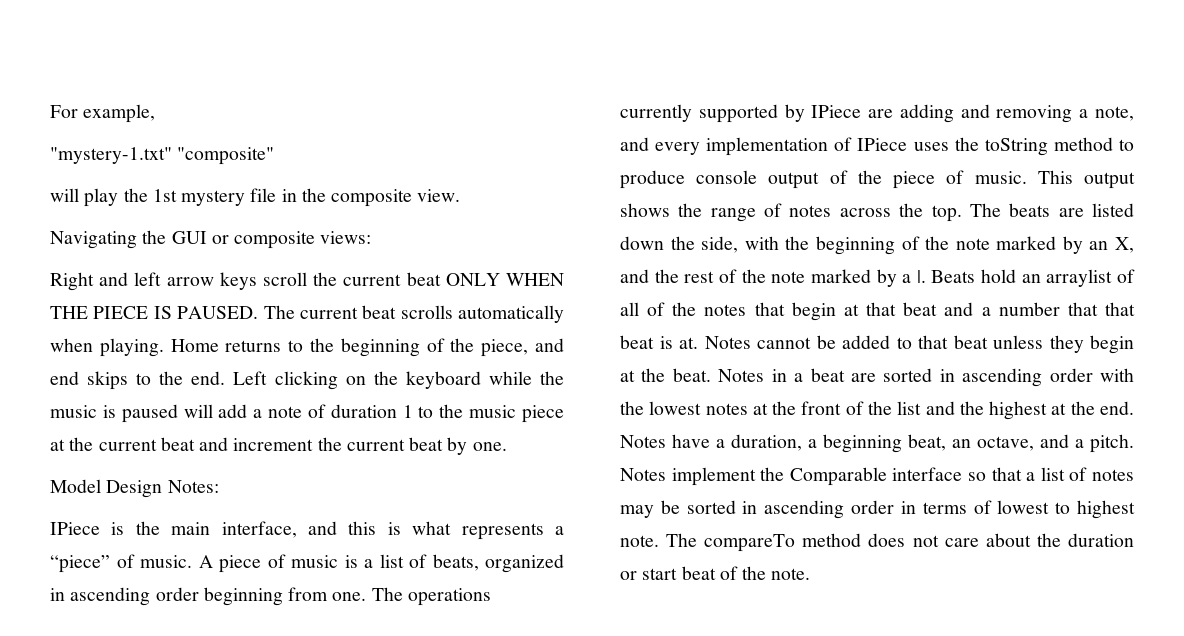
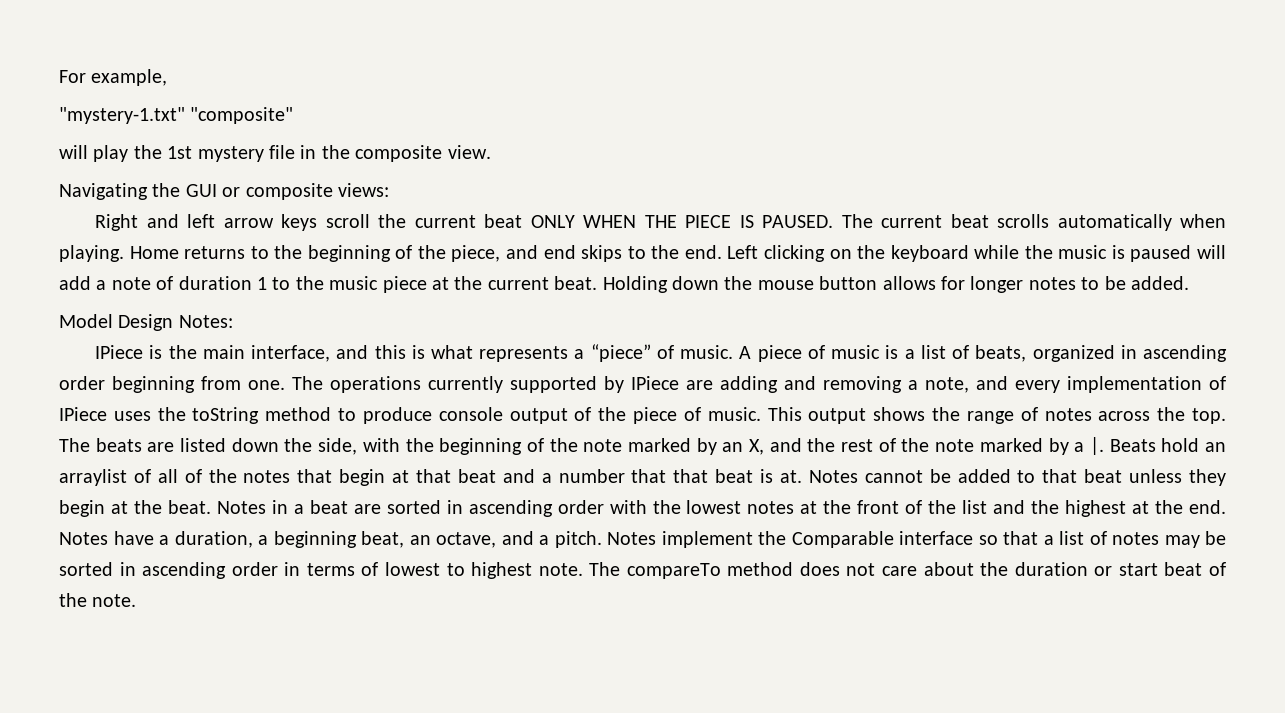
[160,437,507,455] beat and increment the current beat by one. -> [554,276,1189,293] beat. Holding down the mouse button allows for longer notes to be added.

